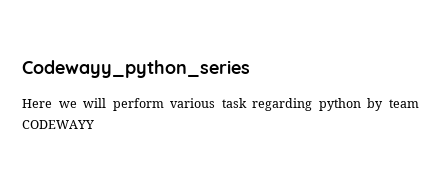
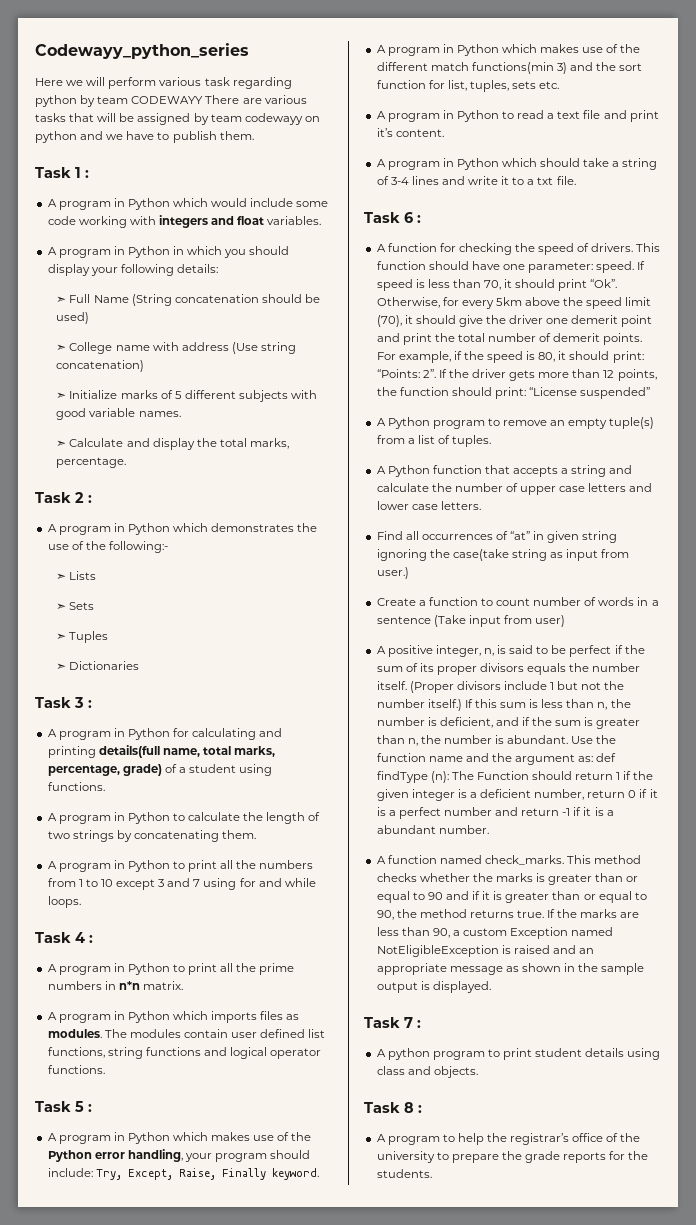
(94, 124) none -> [205,95,307,104] [35,113,320,125] [35,131,254,143] [35,167,89,178] [47,198,329,210] [47,215,322,228] [47,246,290,258] [47,264,218,276] [56,294,320,306] [56,312,90,324] [56,342,296,354] [56,360,145,372] [56,390,318,402] [56,408,181,420] [56,438,289,450] [56,457,127,468] [35,492,92,503] [47,523,318,535] [47,541,168,553] [56,571,97,580] [56,602,95,610] [56,631,109,643] [56,661,140,670] [35,697,92,708] [47,728,283,740] [47,745,276,758] [47,764,273,776] [47,782,105,791] [47,812,321,824] [47,830,257,842] [47,860,314,872] [47,878,316,890] [47,896,81,908] [35,932,93,943] [47,963,295,975] [47,981,183,990] [47,1011,300,1023] [47,1029,326,1038] [47,1047,322,1059] [47,1065,105,1074] [35,1101,92,1112] [47,1132,312,1144] [47,1149,311,1162] [47,1168,319,1180] [376,44,641,56] [376,62,643,74] [376,80,560,92] [376,110,659,122] [376,128,444,137] [376,158,658,170] [376,176,576,185] [364,212,421,223] [376,243,661,255] [376,261,646,273] [376,279,618,291] [376,297,652,309] [376,315,653,327] [376,333,643,345] [376,351,644,363] [376,369,657,381] [376,387,651,399] [376,417,655,429] [376,435,492,447] [376,465,633,477] [376,483,653,495] [376,501,481,510] [376,531,618,543] [376,549,630,561] [376,567,409,579] [376,597,659,606] [376,615,566,627] [376,645,645,657] [376,663,641,675] [376,681,625,693] [376,699,631,711] [376,717,641,729] [376,735,617,746] [376,753,617,765] [376,771,654,783] [376,789,658,801] [376,807,614,819] [376,825,489,834] [376,855,642,865] [376,873,639,885] [376,891,647,903] [376,909,640,920] [376,927,614,939] [376,945,595,957] [376,963,645,975] [376,981,491,993] [364,1017,421,1028] [376,1048,661,1060] [376,1066,478,1078] [364,1102,422,1113] [376,1133,641,1145] [376,1151,649,1163] [376,1169,432,1178] There are various tasks that will be assigned by team codewayy on python and we have to publish them. // Task 1 : // A program in Python which would include some code working with integers and float variables. // A program in Python in which you should display your following details: // ➣ Full Name (String concatenation should be used) // ➣ College name with address (Use string concatenation) // ➣ Initialize marks of 5 different subjects with good variable names. // ➣ Calculate and display the total marks, percentage. // Task 2 : // A program in Python which demonstrates the use of the following:- // ➣ Lists // ➣ Sets // ➣ Tuples // ➣ Dictionaries // Task 3 : // A program in Python for calculating and printing details(full name, total marks, percentage, grade) of a student using functions. // A program in Python to calculate the length of two strings by concatenating them. // A program in Python to print all the numbers from 1 to 10 except 3 and 7 using for and while loops. // Task 4 : // A program in Python to print all the prime numbers in n*n matrix. // A program in Python which imports files as modules. The modules contain user defined list functions, string functions and logical operator functions. // Task 5 : // A program in Python which makes use of the Python error handling, your program should include: Try, Except, Raise, Finally keyword. // A program in Python which makes use of the different match functions(min 3) and the sort function for list, tuples, sets etc. // A program in Python to read a text file and print it’s content. // A program in Python which should take a string of 3-4 lines and write it to a txt file. // Task 6 : // A function for checking the speed of drivers. This function should have one parameter: speed. If speed is less than 70, it should print “Ok”. Otherwise, for every 5km above the speed limit (70), it should give the driver one demerit point and print the total number of demerit points. For example, if the speed is 80, it should print: “Points: 2”. If the driver gets more than 12 points, the function should print: “License suspended” // A Python program to remove an empty tuple(s) from a list of tuples. // A Python function that accepts a string and calculate the number of upper case letters and lower case letters. // Find all occurrences of “at” in given string ignoring the case(take string as input from user.) // Create a function to count number of words in a sentence (Take input from user) // A positive integer, n, is said to be perfect if the sum of its proper divisors equals the number itself. (Proper divisors include 1 but not the number itself.) If this sum is less than n, the number is deficient, and if the sum is greater than n, the number is abundant. Use the function name and the argument as: def findType (n): The Function should return 1 if the given integer is a deficient number, return 0 if it is a perfect number and return -1 if it is a abundant number. // A function named check_marks. This method checks whether the marks is greater than or equal to 90 and if it is greater than or equal to 90, the method returns true. If the marks are less than 90, a custom Exception named NotEligibleException is raised and an appropriate message as shown in the sample output is displayed. // Task 7 : // A python program to print student details using class and objects. // Task 8 : // A program to help the registrar’s office of the university to prepare the grade reports for the students.

